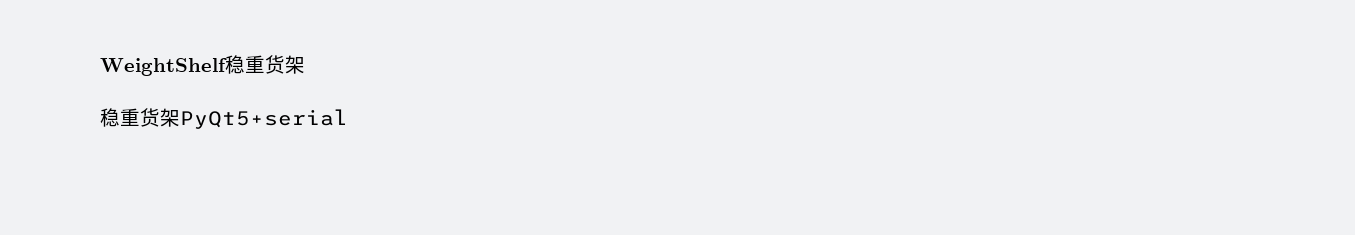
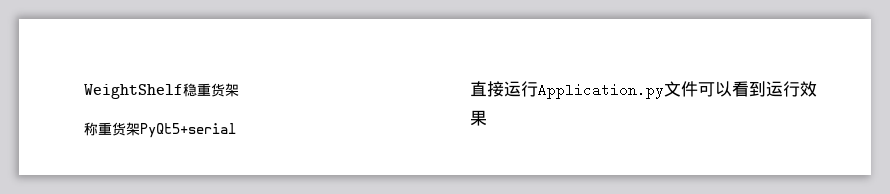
[100,108,120,127] 稳 -> [84,122,98,136] 称
(348, 119) none -> [470,81,817,99] [470,110,487,126] // 直接运行Application.py文件可以看到运行效果

